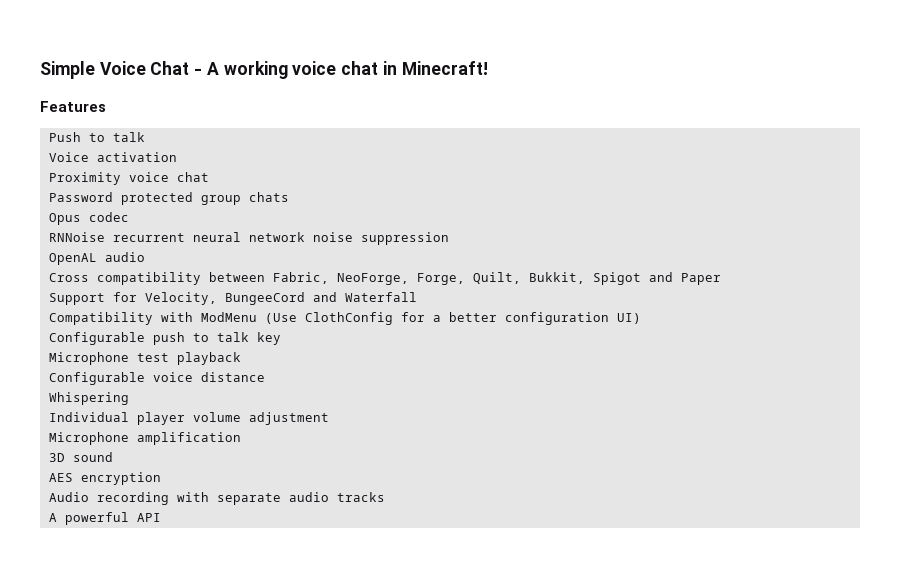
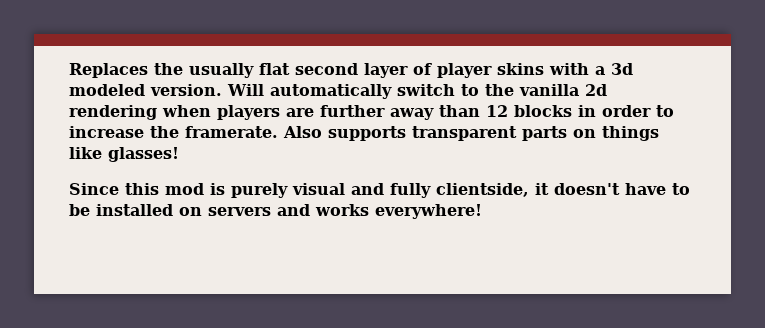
[40,61,488,79] [40,101,106,112] [48,132,145,142] [48,152,177,162] [48,172,209,185] [48,192,289,205] [48,212,129,225] [48,232,449,245] [48,252,145,265] [48,272,721,285] [48,292,417,305] [48,312,641,325] [48,332,281,345] [48,352,241,365] [48,372,265,385] [48,392,129,405] [48,412,329,425] [48,432,241,445] [48,452,113,462] [48,472,161,485] [48,492,385,505] [48,512,161,525] Simple Voice Chat - A working voice chat in Minecraft! // Features // Push to talk // Voice activation // Proximity voice chat // Password protected group chats // Opus codec // RNNoise recurrent neural network noise suppression // OpenAL audio // Cross compatibility between Fabric, NeoForge, Forge, Quilt, Bukkit, Spigot and Paper // Support for Velocity, BungeeCord and Waterfall // Compatibility with ModMenu (Use ClothConfig for a better configuration UI) // Configurable push to talk key // Microphone test playback // Configurable voice distance // Whispering // Individual player volume adjustment // Microphone amplification // 3D sound // AES encryption // Audio recording with separate audio tracks // A powerful API -> [69,63,633,78] [69,84,607,99] [69,105,674,120] [69,126,659,141] [69,147,179,162] [69,183,690,198] [69,204,482,219] Replaces the usually flat second layer of player skins with a 3d modeled version. Will automatically switch to the vanilla 2d rendering when players are further away than 12 blocks in order to increase the framerate. Also supports transparent parts on things like glasses! // Since this mod is purely visual and fully clientside, it doesn't have to be installed on servers and works everywhere!

